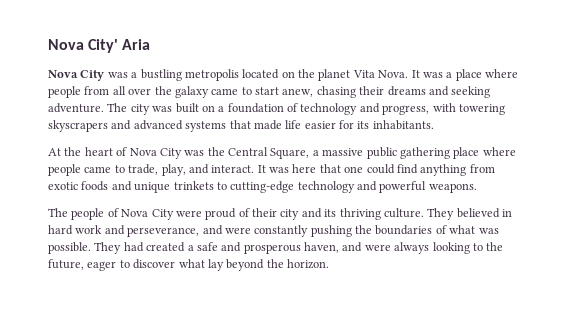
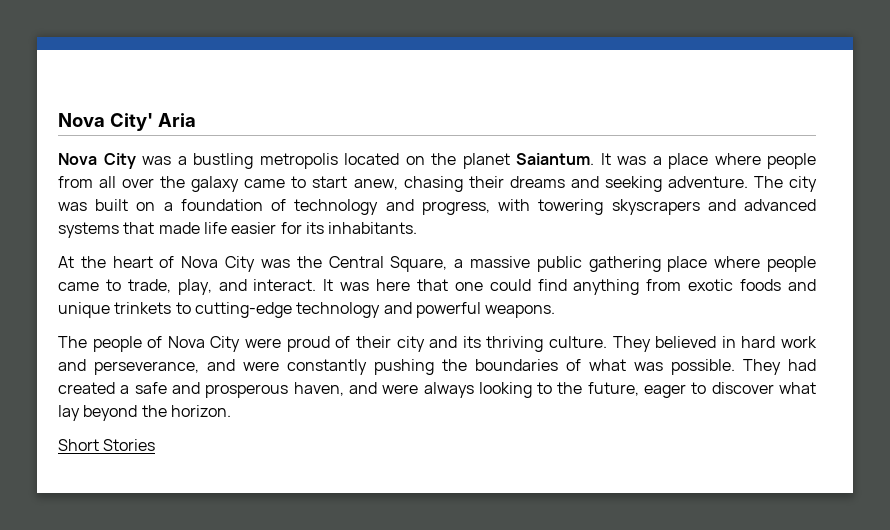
[352,70,409,78] Vita Nova. -> [516,153,594,165] Saiantum.
(329, 264) none -> [58,439,156,451] // Short Stories

